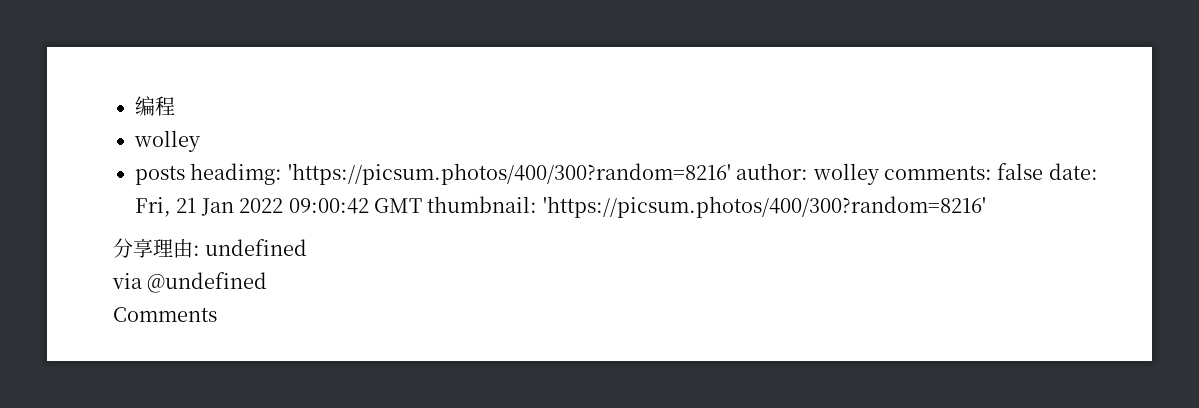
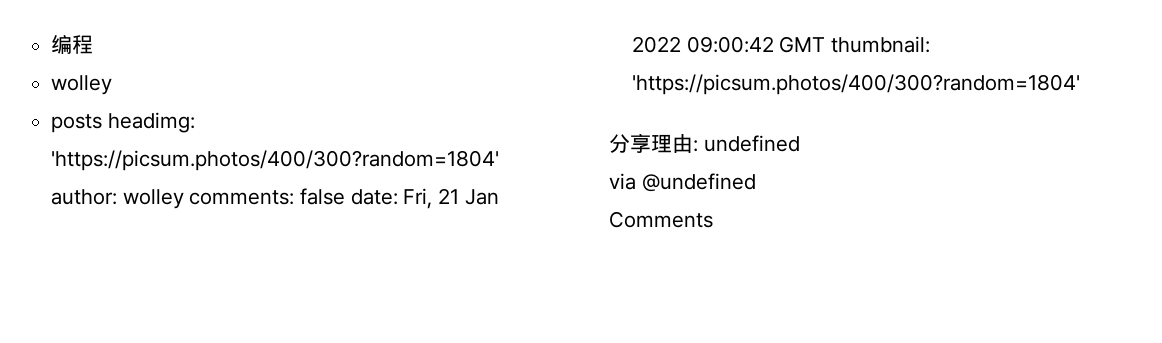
[287,163,731,185] 'https://picsum.photos/400/300?random=8216' -> [51,150,500,171] 'https://picsum.photos/400/300?random=1804'
[542,196,986,218] 'https://picsum.photos/400/300?random=8216' -> [632,74,1081,95] 'https://picsum.photos/400/300?random=1804'

